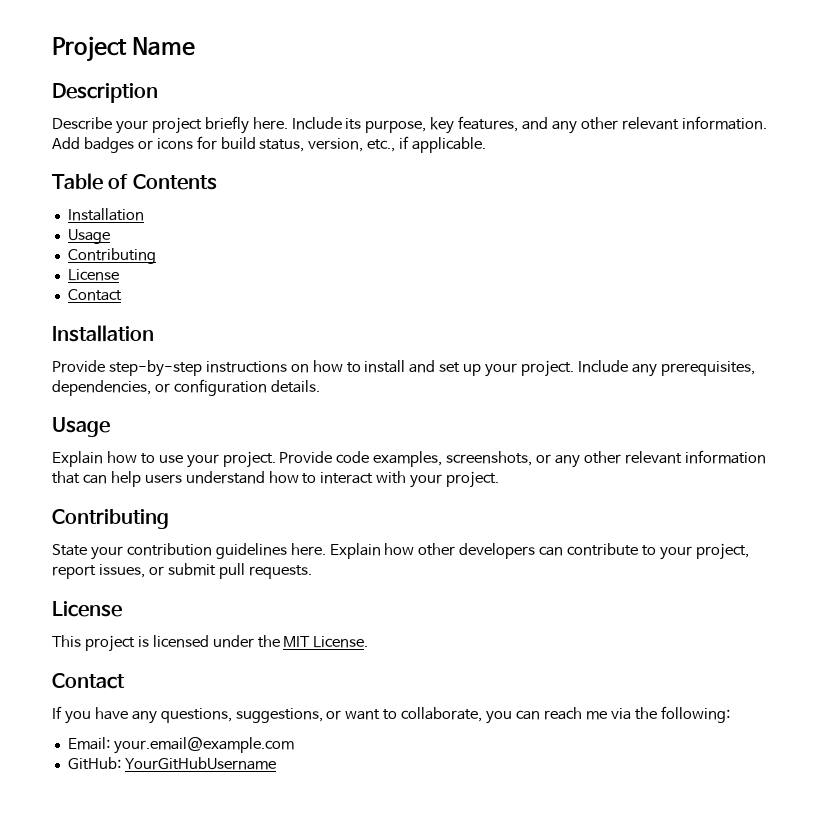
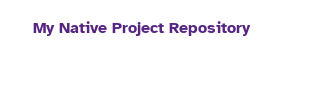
[52,36,196,62] [52,83,158,103] [52,116,767,134] [52,136,487,153] [52,173,217,190] [67,208,144,221] [67,229,110,244] [67,248,156,264] [67,269,119,281] [67,289,122,301] [52,325,154,342] [52,360,755,377] [52,379,320,396] [52,417,110,437] [52,450,766,468] [52,471,500,488] [52,509,169,529] [52,543,749,560] [52,563,312,579] [52,601,122,617] [52,635,369,652] [52,673,125,689] [52,706,730,724] [67,737,294,754] [67,757,276,770] Project Name // Description // Describe your project briefly here. Include its purpose, key features, and any other relevant information. Add badges or icons for build status, version, etc., if applicable. // Table of Contents // Installation // Usage // Contributing // License // Contact // Installation // Provide step-by-step instructions on how to install and set up your project. Include any prerequisites, dependencies, or configuration details. // Usage // Explain how to use your project. Provide code examples, screenshots, or any other relevant information that can help users understand how to interact with your project. // Contributing // State your contribution guidelines here. Explain how other developers can contribute to your project, report issues, or submit pull requests. // License // This project is licensed under the MIT License. // Contact // If you have any questions, suggestions, or want to collaborate, you can reach me via the following: // Email: your.email@example.com // GitHub: YourGitHubUsername -> [33,21,251,36] My Native Project Repository

